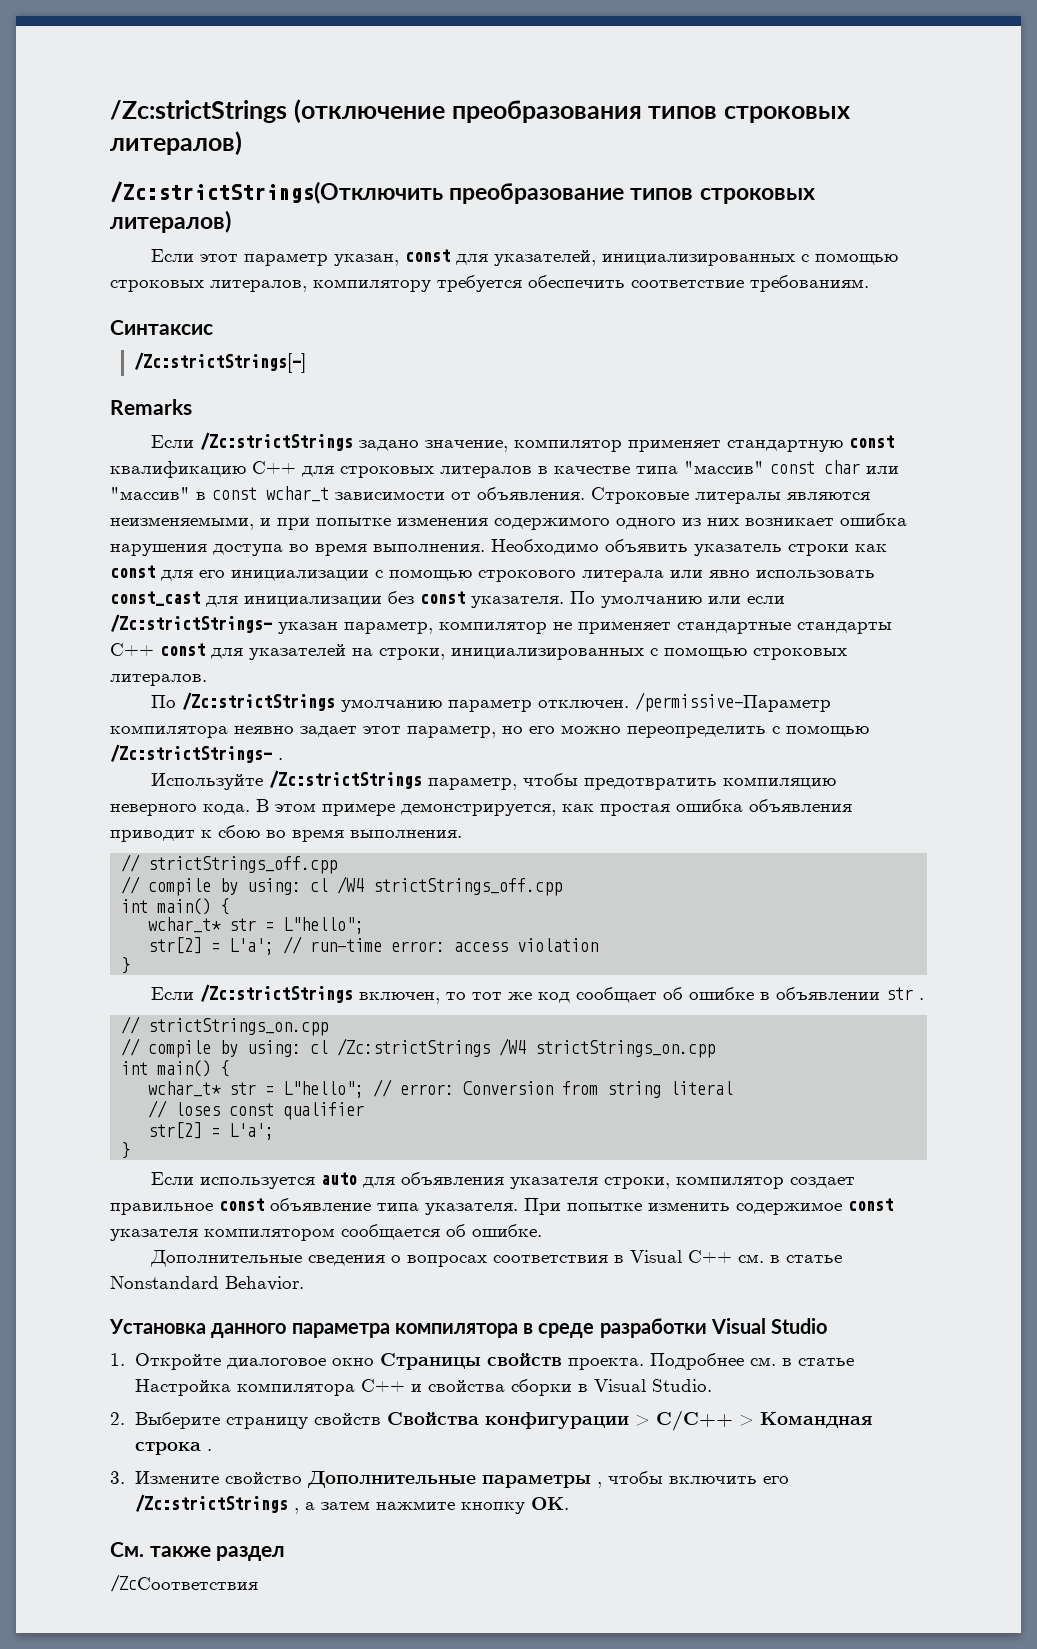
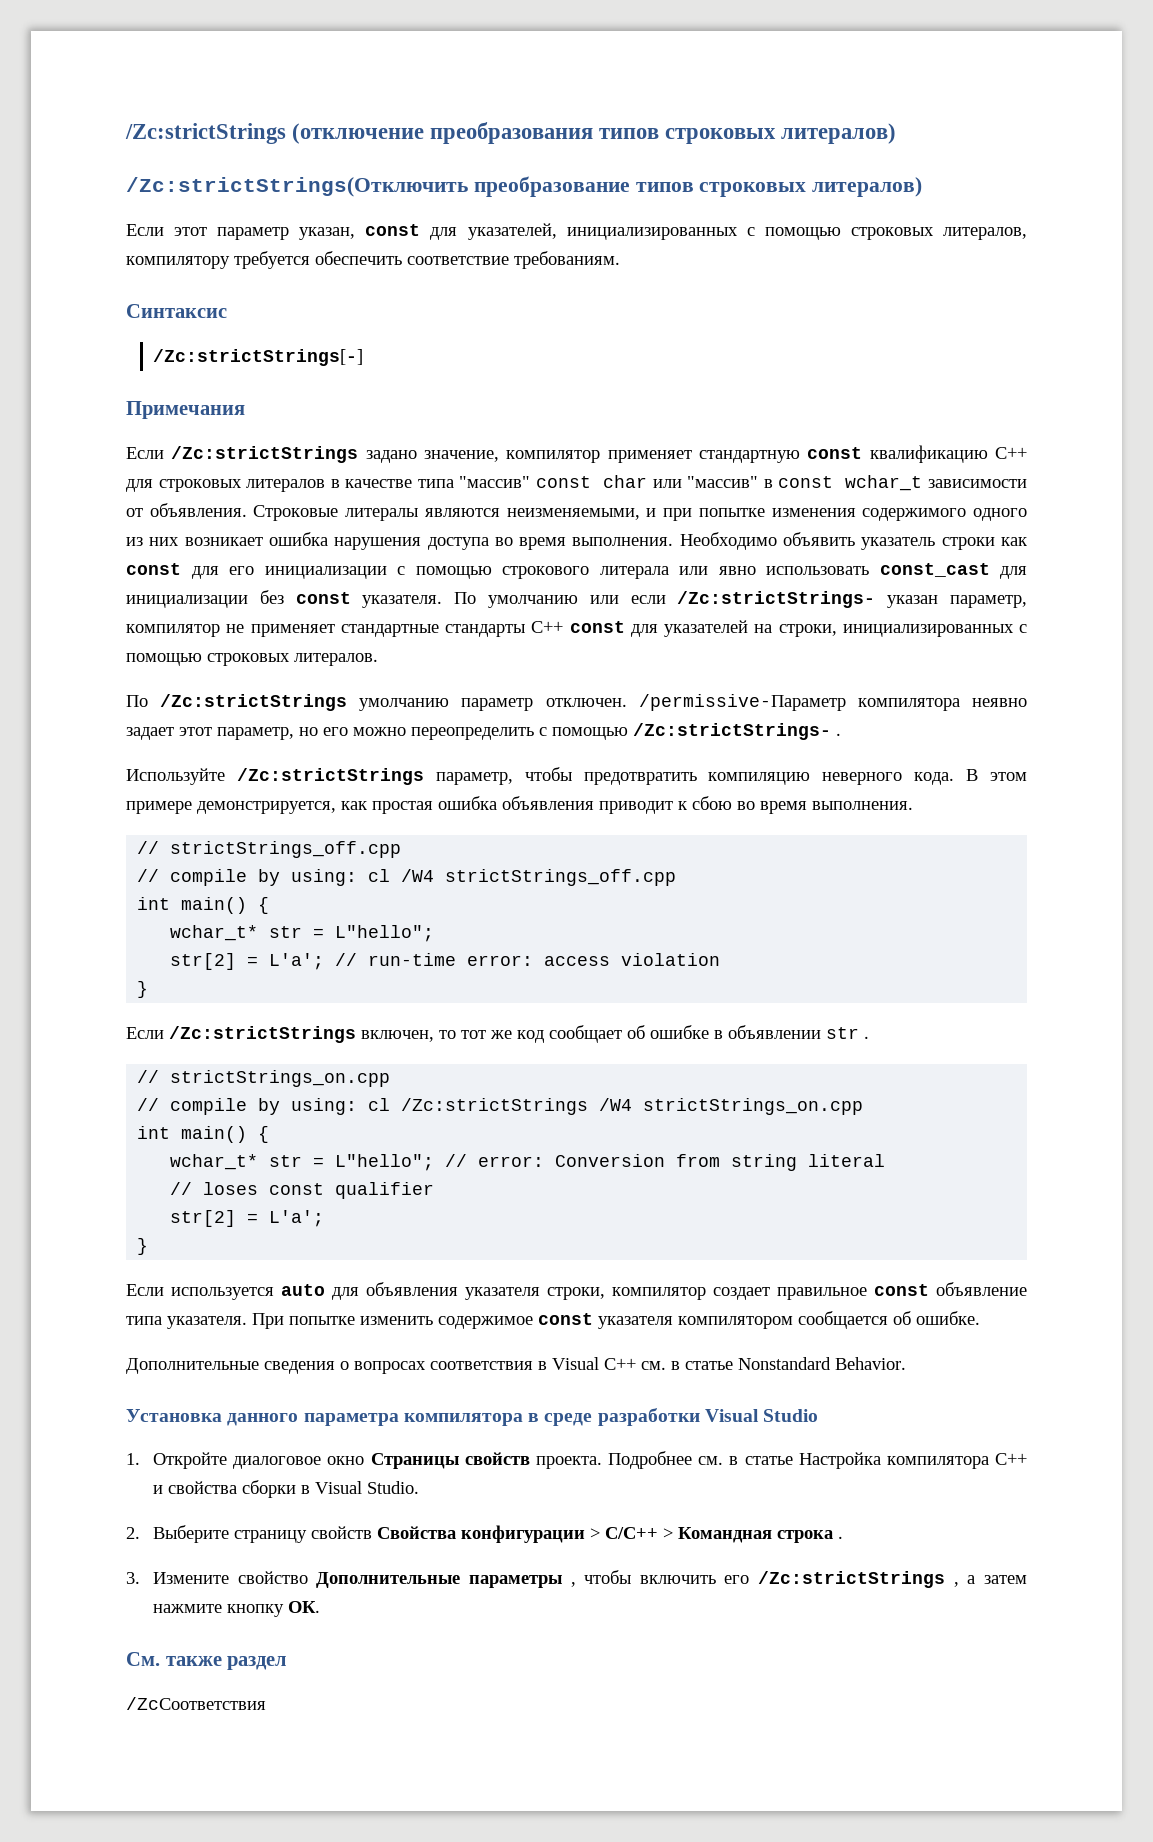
[110,399,192,415] Remarks -> [126,401,245,419] Примечания

